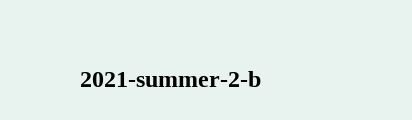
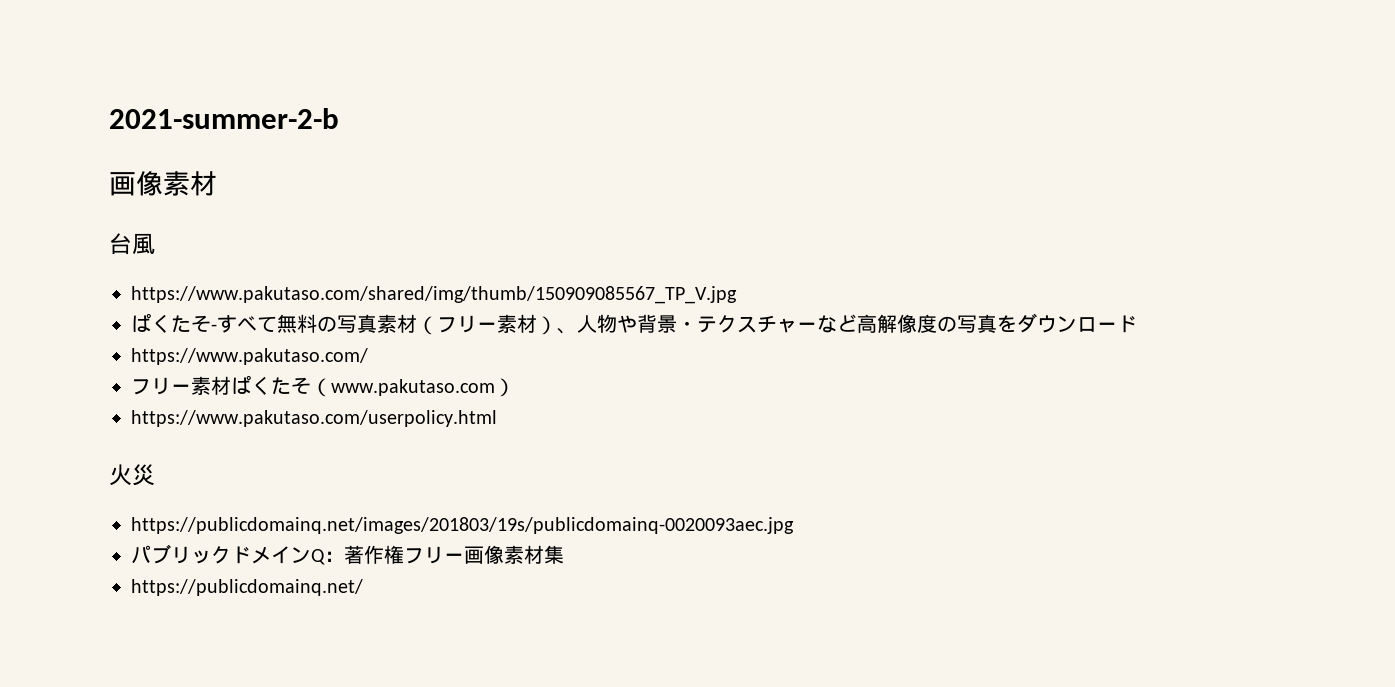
(261, 79) none -> [109,171,217,196] [109,233,155,255] [131,286,737,304] [131,313,1137,335] [131,348,368,365] [131,375,515,397] [131,410,497,427] [109,464,155,486] [131,517,794,534] [131,544,564,565] [131,579,363,596] // 画像素材 // 台風 // https://www.pakutaso.com/shared/img/thumb/150909085567_TP_V.jpg // ぱくたそ-すべて無料の写真素材（フリー素材）、人物や背景・テクスチャーなど高解像度の写真をダウンロード // https://www.pakutaso.com/ // フリー素材ぱくたそ（www.pakutaso.com） // https://www.pakutaso.com/userpolicy.html // 火災 // https://publicdomainq.net/images/201803/19s/publicdomainq-0020093aec.jpg // パブリックドメインQ：著作権フリー画像素材集 // https://publicdomainq.net/

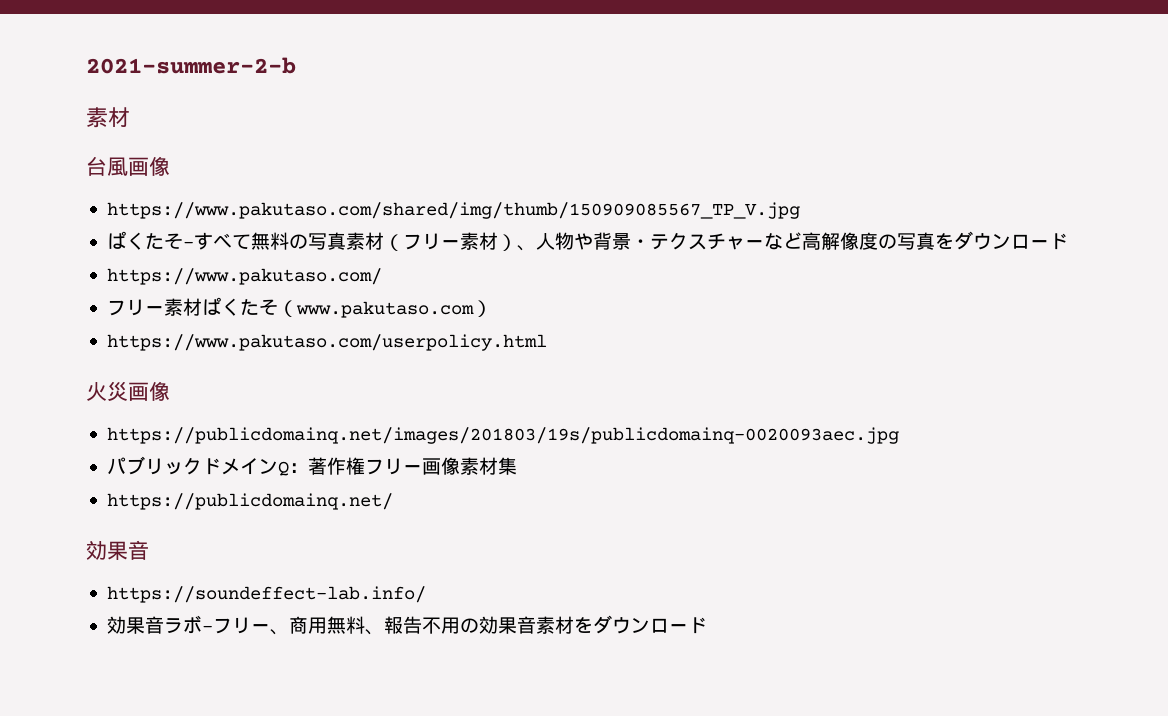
[109,171,163,196] 画像 -> (296, 65) none
(155, 243) none -> [128,156,170,176] 画像
(155, 475) none -> [128,381,170,401] 画像
(363, 587) none -> [86,540,149,560] [106,586,426,603] [106,615,707,635] // 効果音 // https://soundeffect-lab.info/ // 効果音ラボ-フリー、商用無料、報告不用の効果音素材をダウンロード

